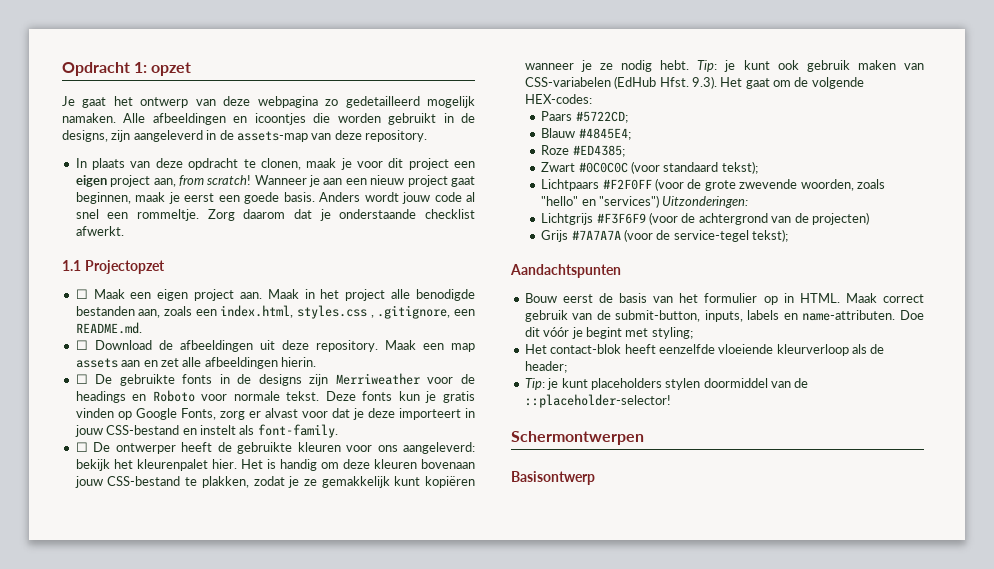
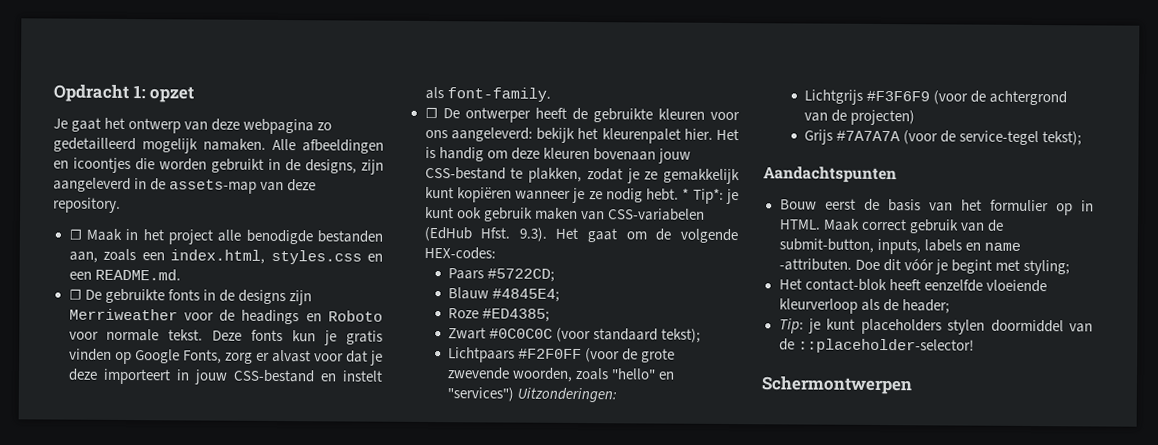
[75,158,476,170] [75,175,475,187] [75,192,476,204] [75,209,475,221] [75,226,124,236] [62,260,165,274] [75,289,262,301] In plaats van deze opdracht te clonen, maak je voor dit project een eigen project aan, from scratch! Wanneer je aan een nieuw project gaat beginnen, maak je eerst een goede basis. Anders wordt jouw code al snel een rommeltje. Zorg daarom dat je onderstaande checklist afwerkt. // 1.1 Projectopzet // ☐ Maak een eigen project aan. -> [68,228,82,240] ☐
[370,305,451,319] , .gitignore, -> [367,253,383,262] en
[75,340,475,352] [75,357,316,369] // ☐ Download de afbeeldingen uit deze repository. Maak een map assets aan en zet alle afbeeldingen hierin. -> (181, 274) none
[697,60,718,72] Tip: -> [682,188,724,204] * Tip*:
[802,310,896,321] name-attributen. -> [983,242,1021,251] [778,258,852,271] name -attributen.
[511,471,595,485] // Basisontwerp -> (912, 385) none

